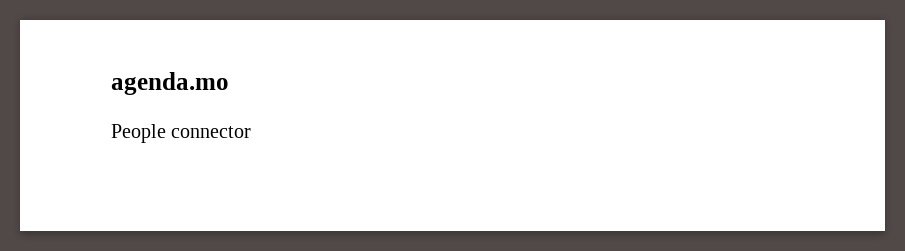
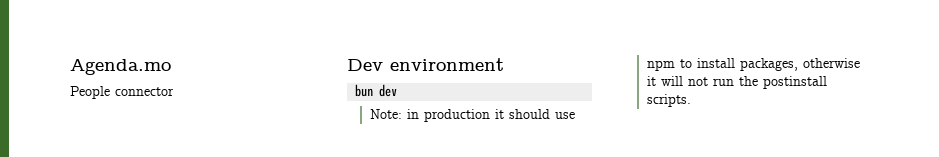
[111,72,229,95] agenda.mo -> [70,59,171,75] Agenda.mo
(252, 132) none -> [347,58,504,71] [355,84,398,97] [369,109,575,122] [646,58,860,71] [646,76,827,89] [646,94,691,107] // Dev environment // bun dev // Note: in production it should use npm to install packages, otherwise it will not run the postinstall scripts.

